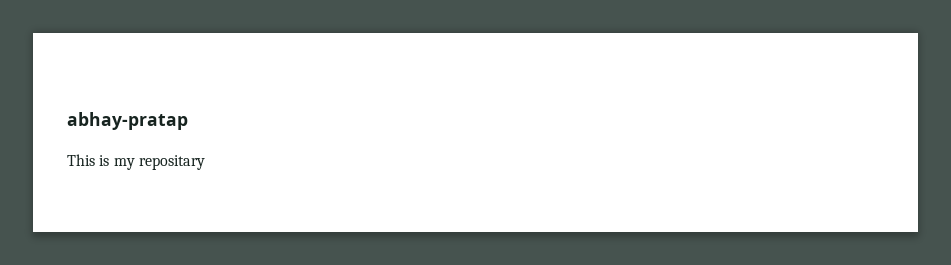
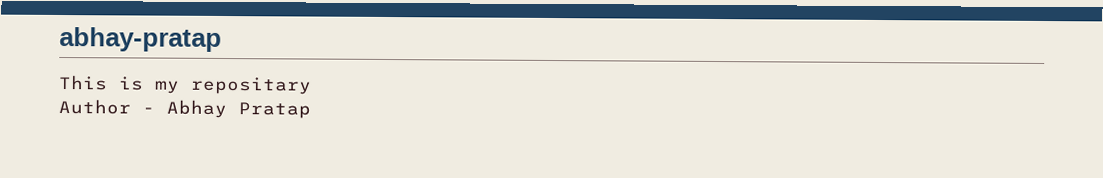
(205, 162) none -> [58,98,311,119] // Author - Abhay Pratap

